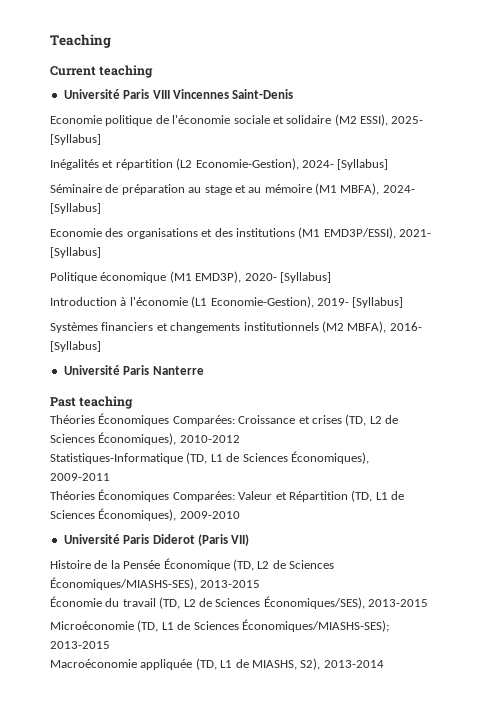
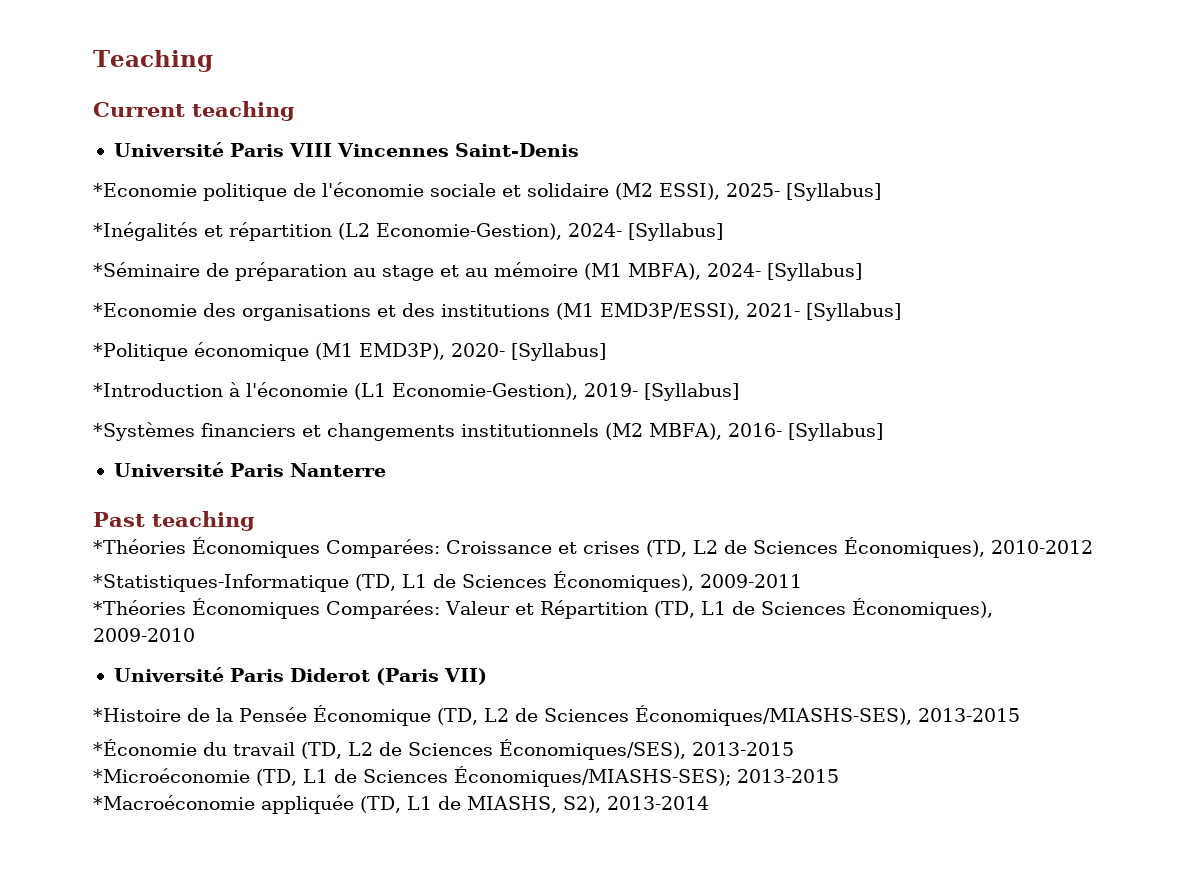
[50,115,102,124] Economie -> [93,183,197,197] *Economie
[50,159,99,170] Inégalités -> [93,222,198,241] *Inégalités
[50,184,102,193] Séminaire -> [93,262,200,277] *Séminaire
[50,228,102,237] Economie -> [93,303,197,317] *Economie
[50,272,97,283] Politique -> [93,343,188,361] *Politique
[50,297,117,306] Introduction -> [93,383,223,397] *Introduction
[50,322,98,333] Systèmes -> [93,422,195,441] *Systèmes
[50,415,95,424] Théories -> [93,539,186,554] *Théories
[50,453,183,464] Statistiques-Informatique -> [93,574,349,592] *Statistiques-Informatique
[50,491,95,500] Théories -> [93,600,186,615] *Théories
[50,560,91,569] Histoire -> [93,708,181,722] *Histoire
[50,596,102,607] Économie -> [93,739,197,756] *Économie
[50,621,134,630] Microéconomie -> [93,768,250,783] *Microéconomie
[50,659,137,668] Macroéconomie -> [93,795,255,810] *Macroéconomie

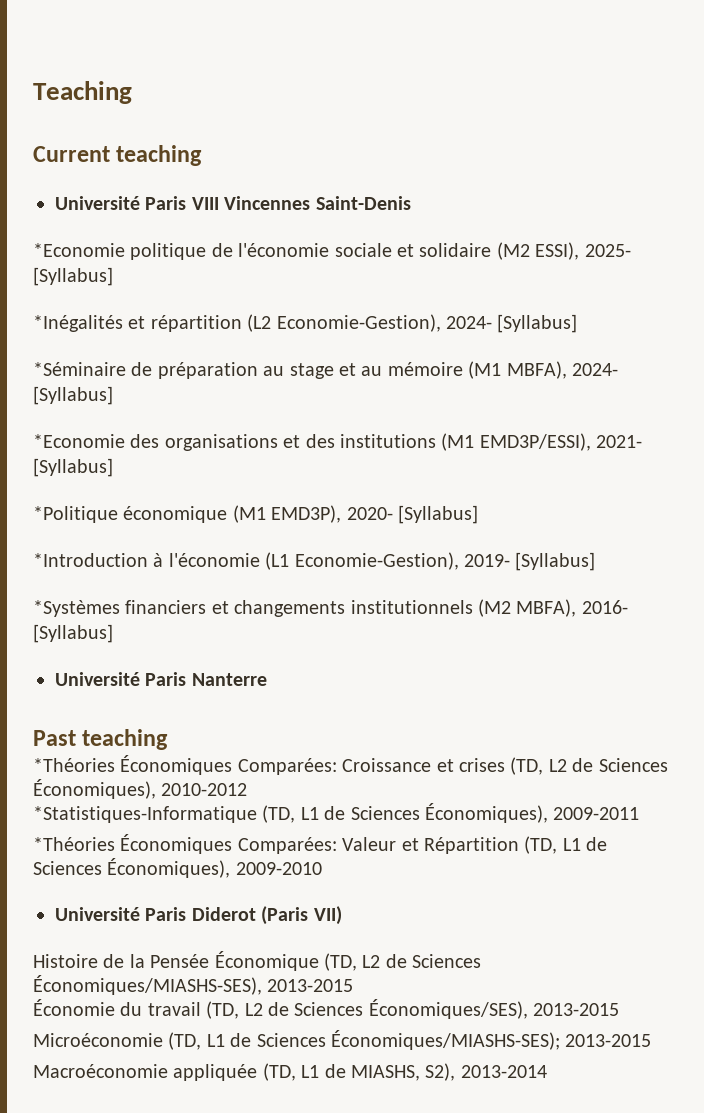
[93,708,181,722] *Histoire -> [33,954,98,968] Histoire
[93,739,197,756] *Économie -> [33,999,115,1016] Économie
[93,768,250,783] *Microéconomie -> [33,1033,163,1047] Microéconomie
[93,795,255,810] *Macroéconomie -> [33,1064,168,1078] Macroéconomie

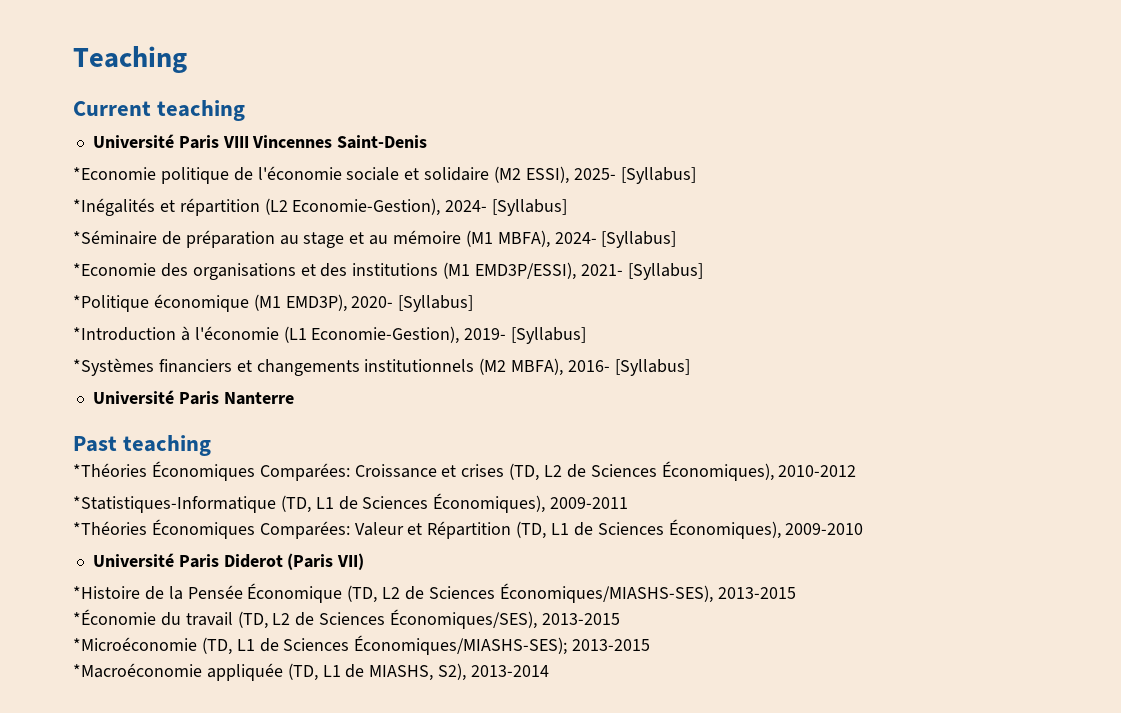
[33,954,98,968] Histoire -> [73,586,140,599] *Histoire
[33,999,115,1016] Économie -> [73,609,156,625] *Économie
[33,1033,163,1047] Microéconomie -> [73,637,197,651] *Microéconomie
[33,1064,168,1078] Macroéconomie -> [73,663,202,678] *Macroéconomie

